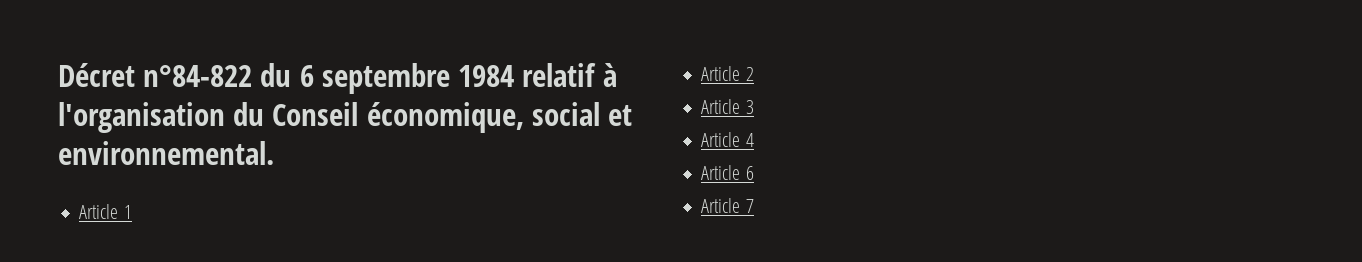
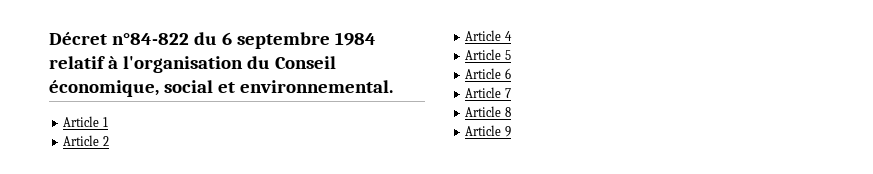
[745,100,754,114] [701,132,754,147] 3 // Article 4 -> [504,31,512,41] [465,49,511,60] 4 // Article 5
(754, 206) none -> [465,106,511,117] [465,125,511,137] // Article 8 // Article 9

